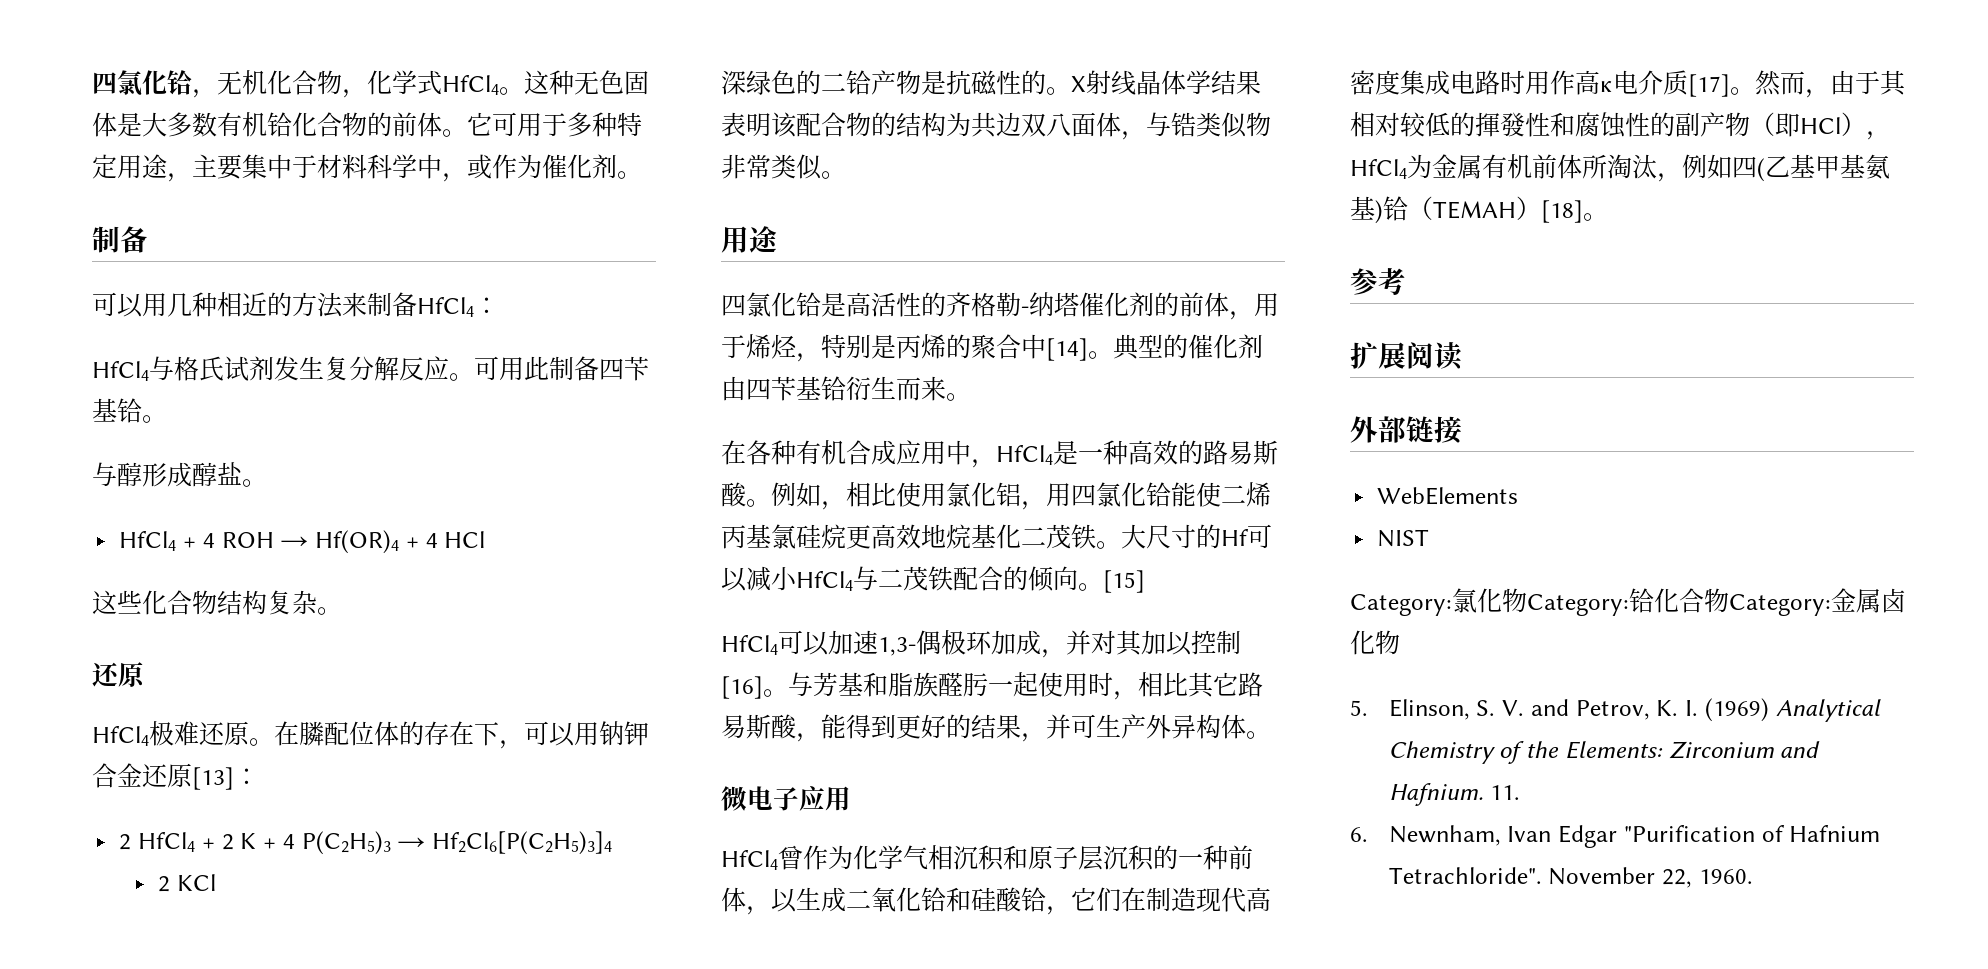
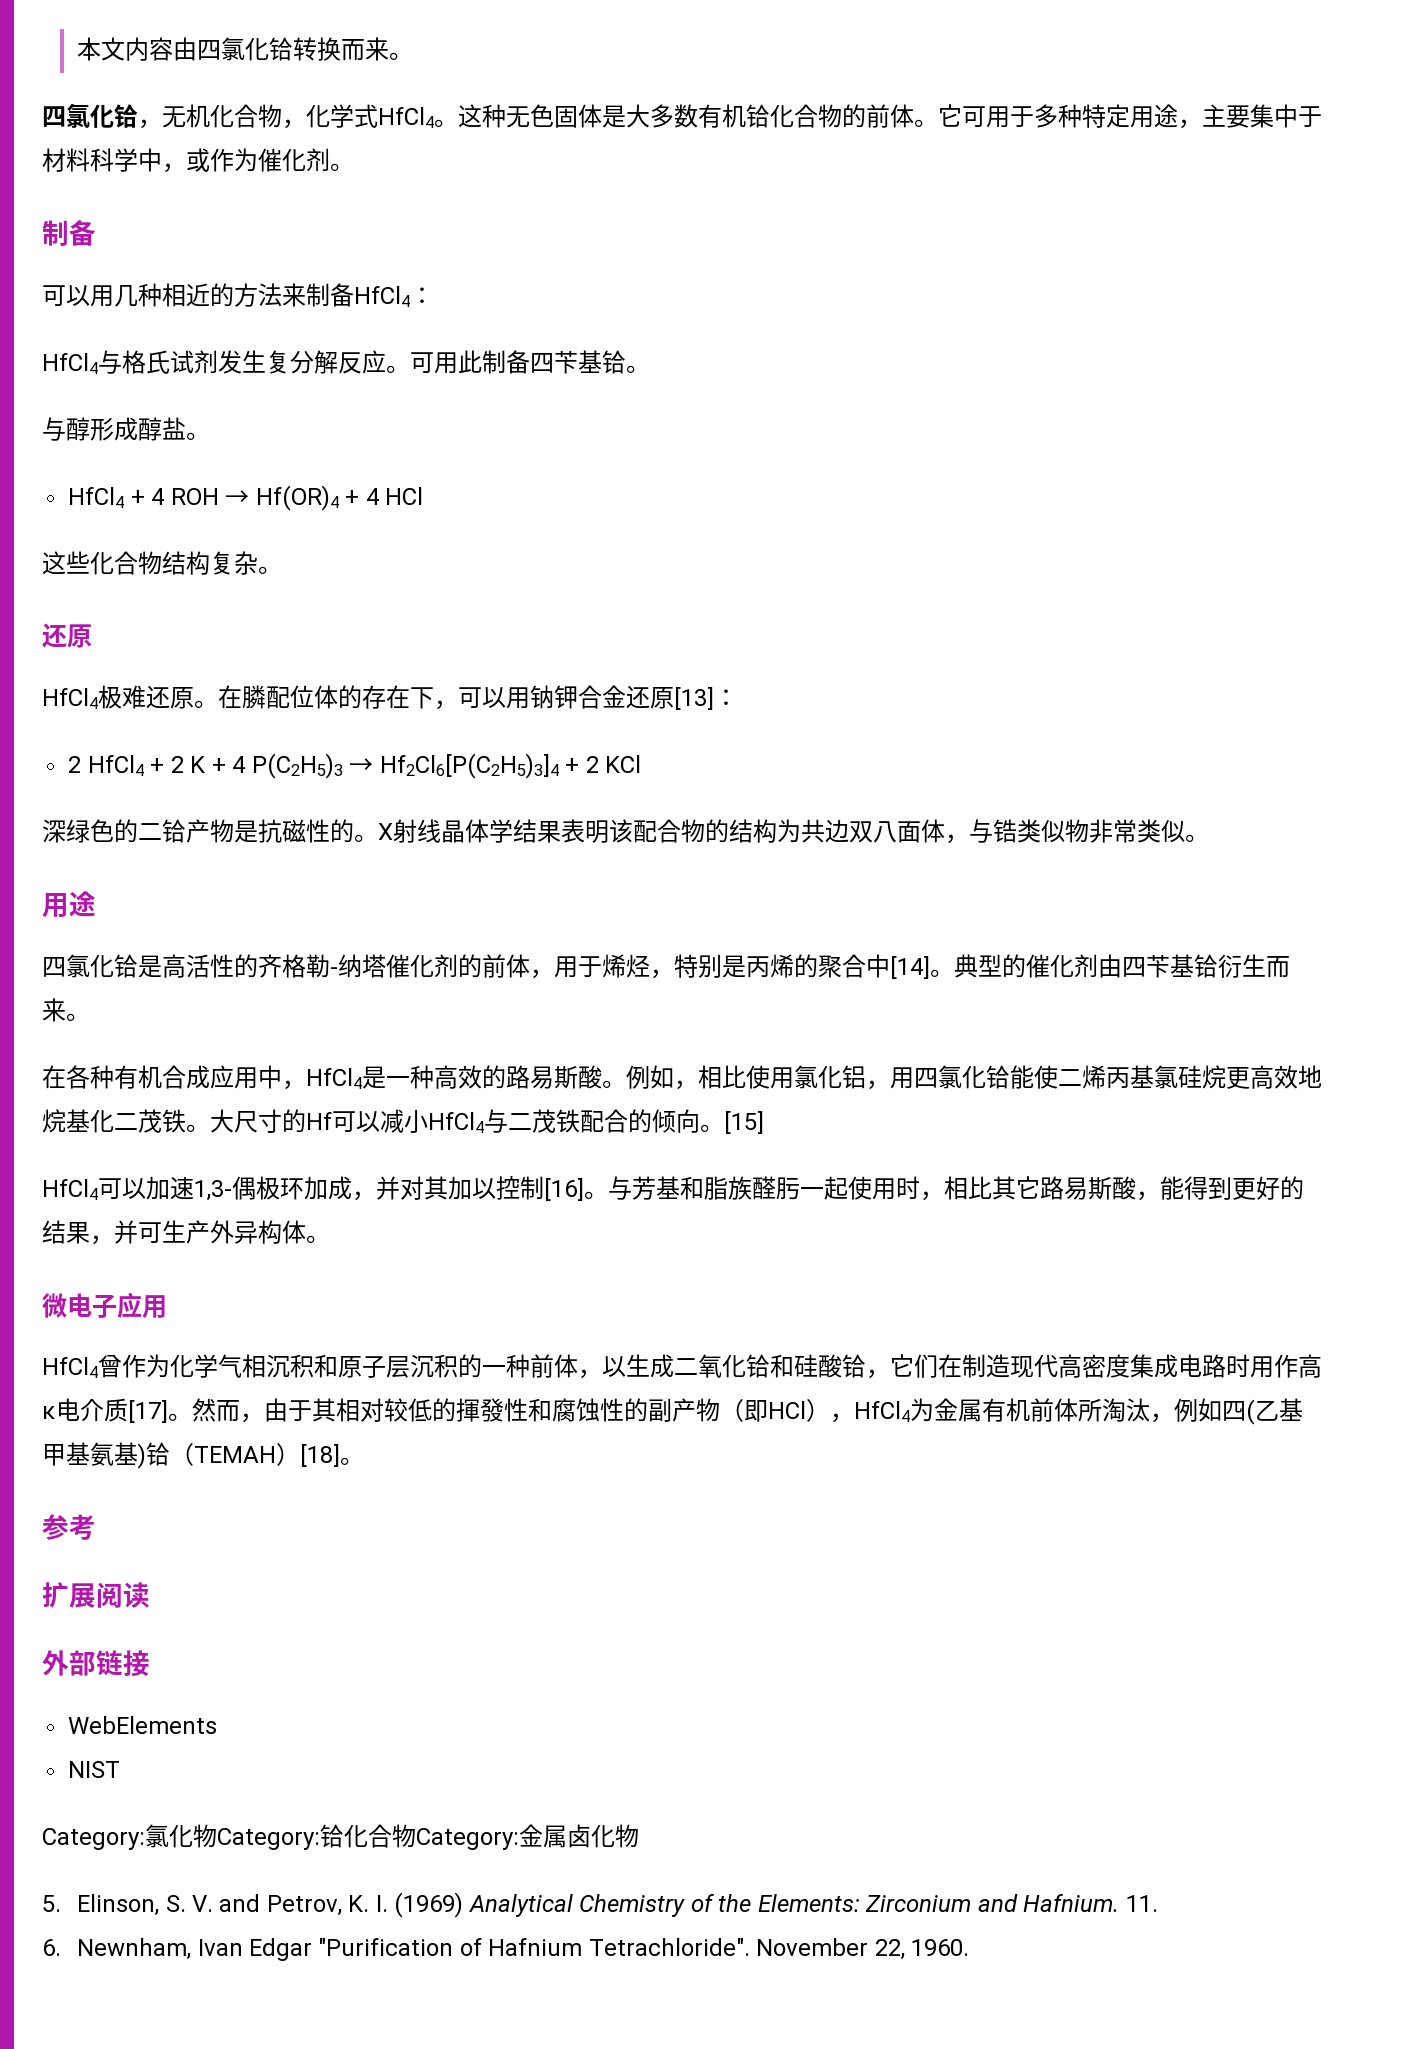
(92, 83) none -> [77,37,414,61] 本文内容由四氯化铪转换而来。 //
(613, 843) // -> [565,758,580,773] +

